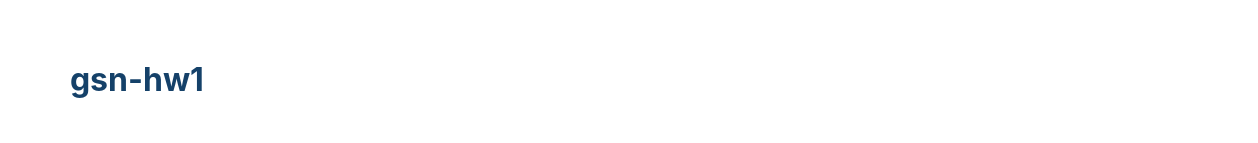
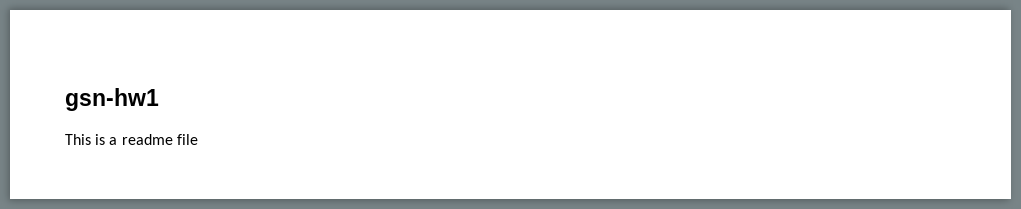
(204, 82) none -> [65,134,198,145] // This is a readme file

